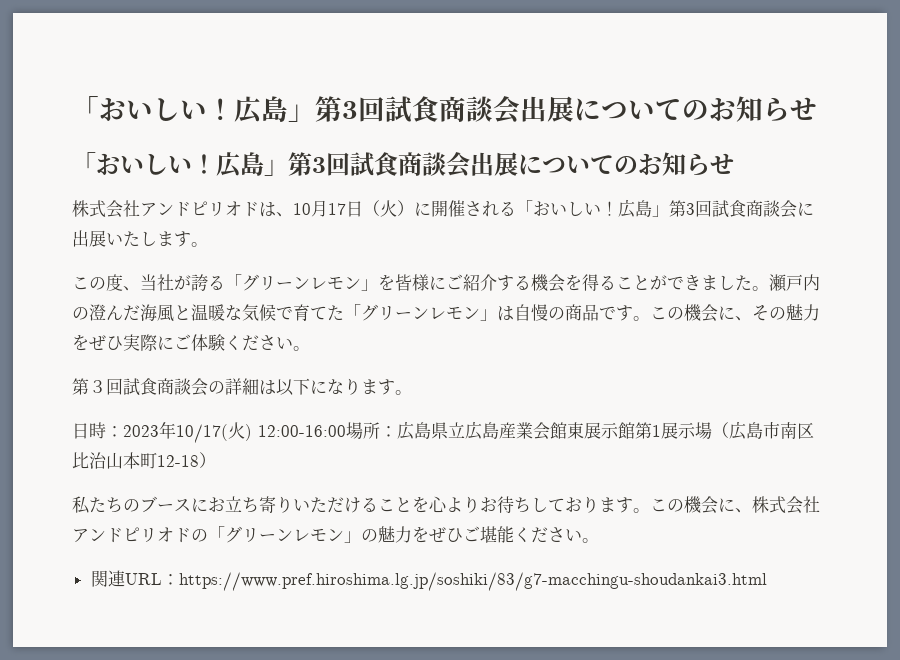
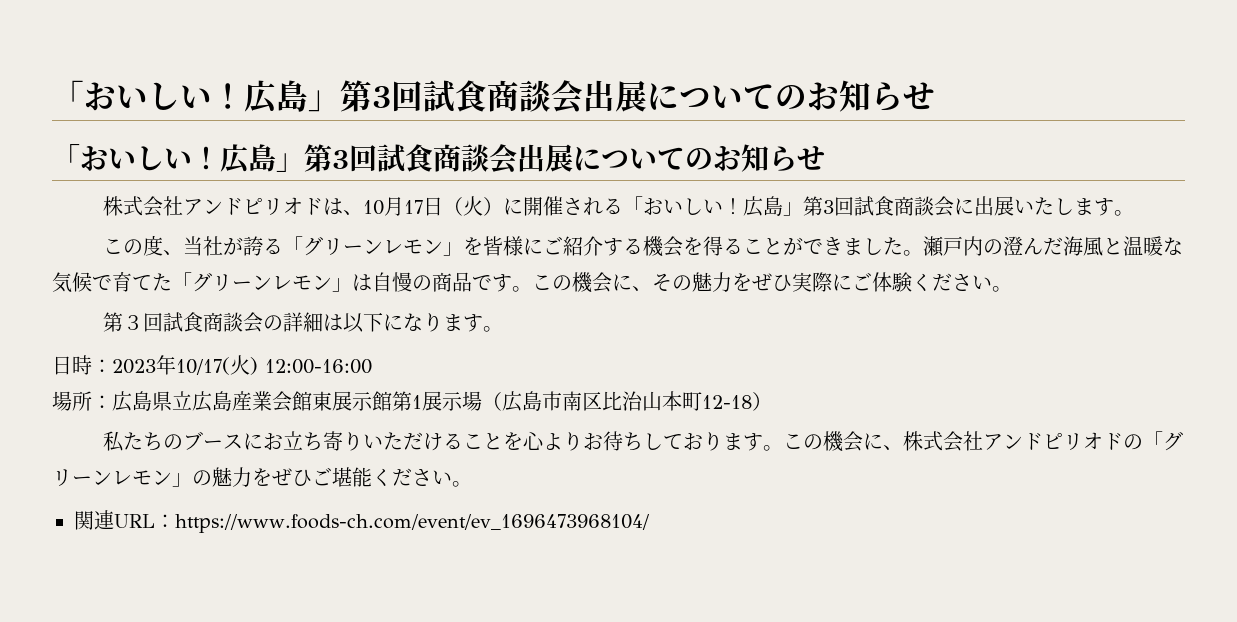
(346, 431) none -> (372, 366) //
[178,572,767,591] https://www.pref.hiroshima.lg.jp/soshiki/83/g7-macchingu-shoudankai3.html -> [175,514,650,533] https://www.foods-ch.com/event/ev_1696473968104/

